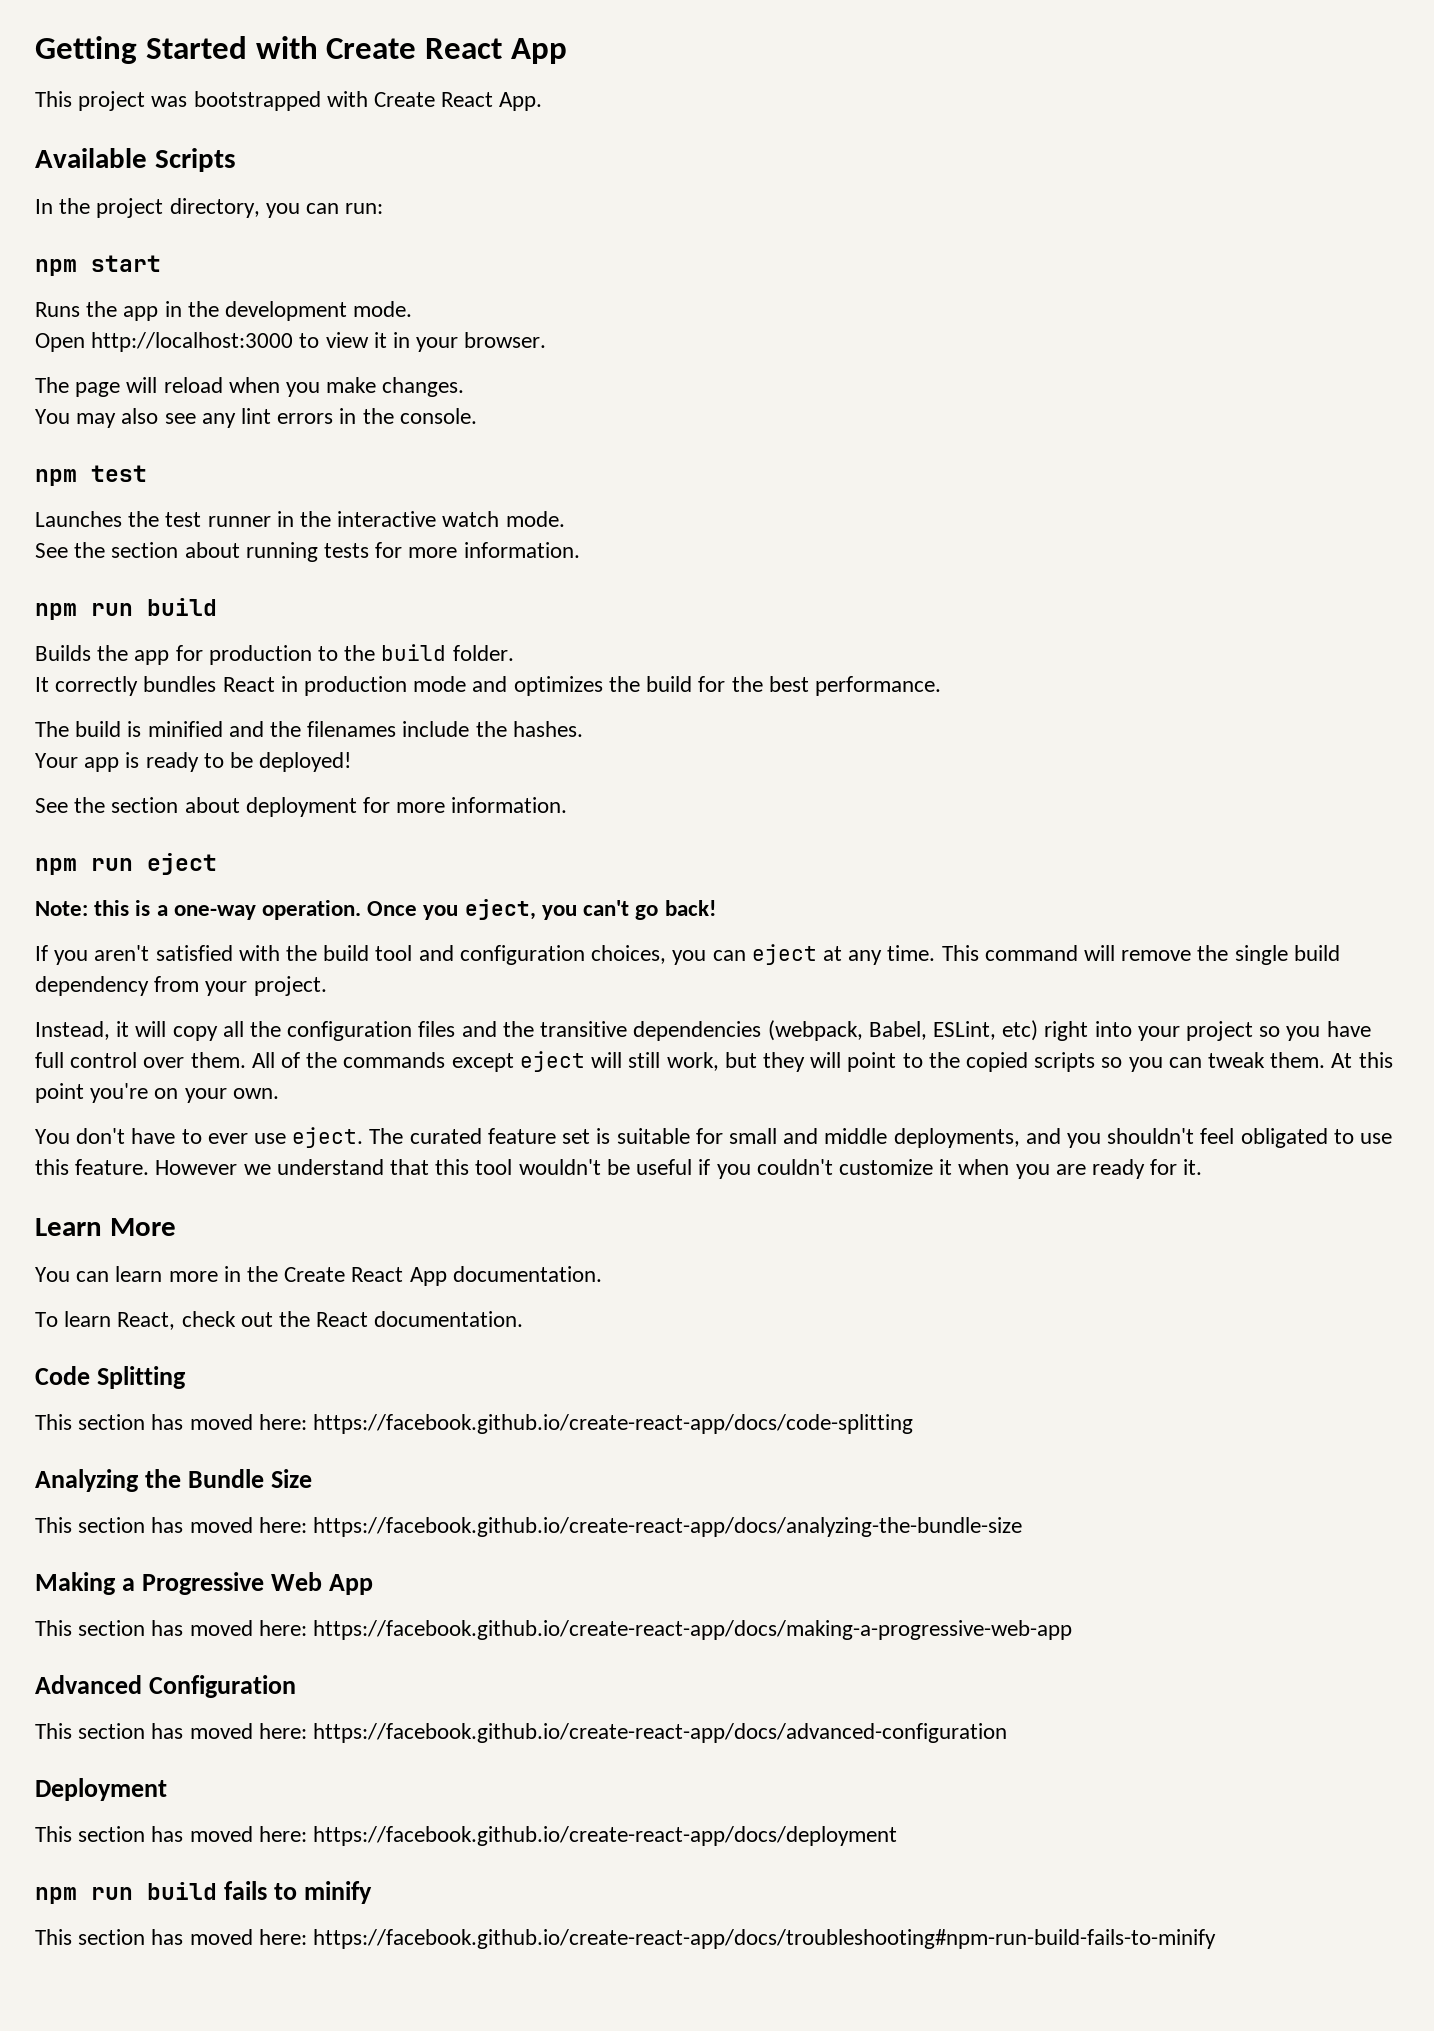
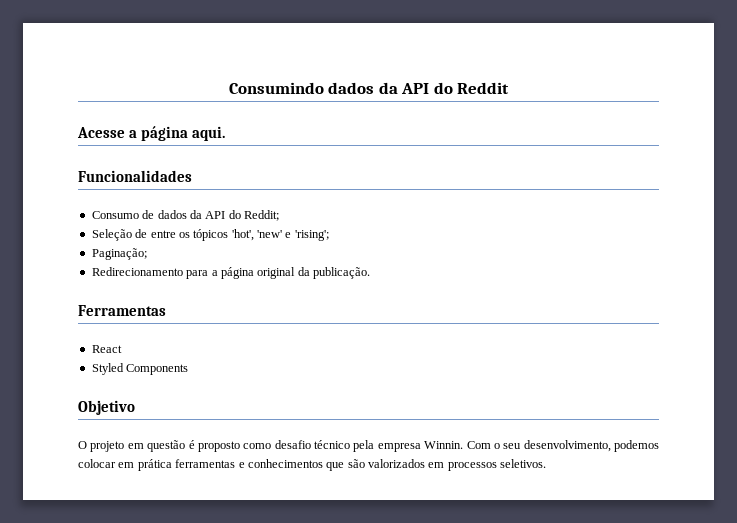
[35,36,567,64] [35,91,543,111] [35,148,236,172] [35,198,384,218] [35,255,161,276] [35,301,413,321] [35,332,547,352] [35,377,465,397] [35,408,477,428] [35,465,147,486] [35,511,565,527] [35,542,580,562] [35,598,217,620] [35,644,514,665] [35,676,941,696] [35,721,583,737] [35,752,352,772] [35,797,568,817] [35,853,217,875] [35,899,716,920] [35,944,1340,965] [35,976,327,996] [35,1020,1371,1041] [35,1051,1393,1072] [35,1083,279,1103] [35,1127,1393,1148] [35,1159,1203,1179] [35,1218,176,1236] [35,1266,602,1286] [35,1311,524,1330] [35,1366,187,1389] [35,1414,914,1434] [35,1469,313,1492] [35,1517,1023,1537] [35,1572,374,1595] [35,1620,1073,1640] [35,1675,297,1698] [35,1723,1008,1743] [35,1778,167,1801] [35,1826,898,1846] [35,1881,373,1904] [35,1929,1217,1949] Getting Started with Create React App // This project was bootstrapped with Create React App. // Available Scripts // In the project directory, you can run: // npm start // Runs the app in the development mode. // Open http://localhost:3000 to view it in your browser. // The page will reload when you make changes. // You may also see any lint errors in the console. // npm test // Launches the test runner in the interactive watch mode. // See the section about running tests for more information. // npm run build // Builds the app for production to the build folder. // It correctly bundles React in production mode and optimizes the build for the best performance. // The build is minified and the filenames include the hashes. // Your app is ready to be deployed! // See the section about deployment for more information. // npm run eject // Note: this is a one-way operation. Once you eject, you can't go back! // If you aren't satisfied with the build tool and configuration choices, you can eject at any time. This command will remove the single build dependency from your project. // Instead, it will copy all the configuration files and the transitive dependencies (webpack, Babel, ESLint, etc) right into your project so you have full control over them. All of the commands except eject will still work, but they will point to the copied scripts so you can tweak them. At this point you're on your own. // You don't have to ever use eject. The curated feature set is suitable for small and middle deployments, and you shouldn't feel obligated to use this feature. However we understand that this tool wouldn't be useful if you couldn't customize it when you are ready for it. // Learn More // You can learn more in the Create React App documentation. // To learn React, check out the React documentation. // Code Splitting // This section has moved here: https://facebook.github.io/create-react-app/docs/code-splitting // Analyzing the Bundle Size // This section has moved here: https://facebook.github.io/create-react-app/docs/analyzing-the-bundle-size // Making a Progressive Web App // This section has moved here: https://facebook.github.io/create-react-app/docs/making-a-progressive-web-app // Advanced Configuration // This section has moved here: https://facebook.github.io/create-react-app/docs/advanced-configuration // Deployment // This section has moved here: https://facebook.github.io/create-react-app/docs/deployment // npm run build fails to minify // This section has moved here: https://facebook.github.io/create-react-app/docs/troubleshooting#npm-run-build-fails-to-minify -> [228,82,510,94] [77,126,226,141] [78,170,192,182] [91,210,279,221] [91,229,329,241] [91,248,147,260] [91,267,370,279] [78,305,166,316] [91,345,122,353] [91,363,189,375] [78,400,135,415] [78,440,659,452] [78,459,547,471] Consumindo dados da API do Reddit // Acesse a página aqui. // Funcionalidades // Consumo de dados da API do Reddit; // Seleção de entre os tópicos 'hot', 'new' e 'rising'; // Paginação; // Redirecionamento para a página original da publicação. // Ferramentas // React // Styled Components // Objetivo // O projeto em questão é proposto como desafio técnico pela empresa Winnin. Com o seu desenvolvimento, podemos colocar em prática ferramentas e conhecimentos que são valorizados em processos seletivos.

